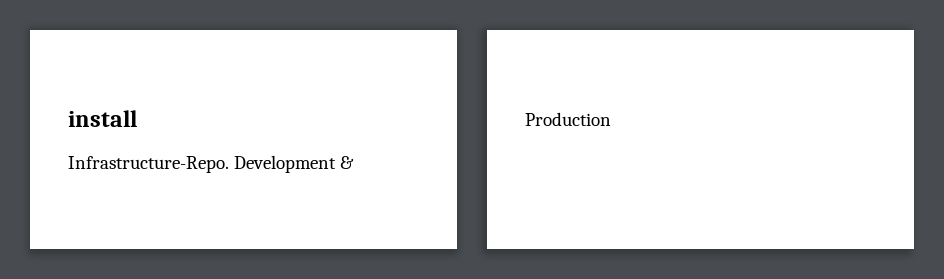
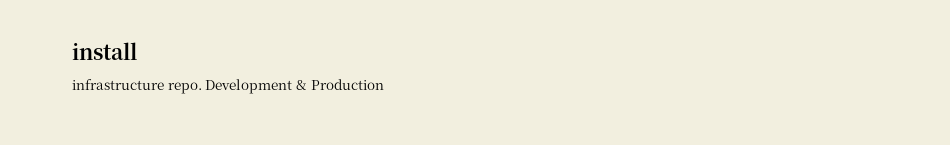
[68,156,229,173] Infrastructure-Repo. -> [72,79,202,94] infrastructure repo.

